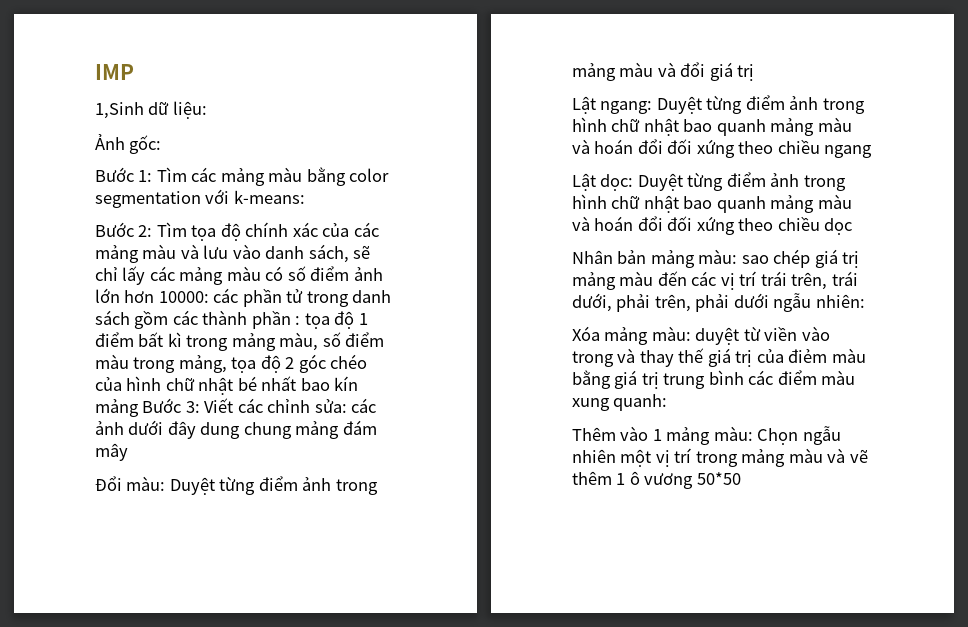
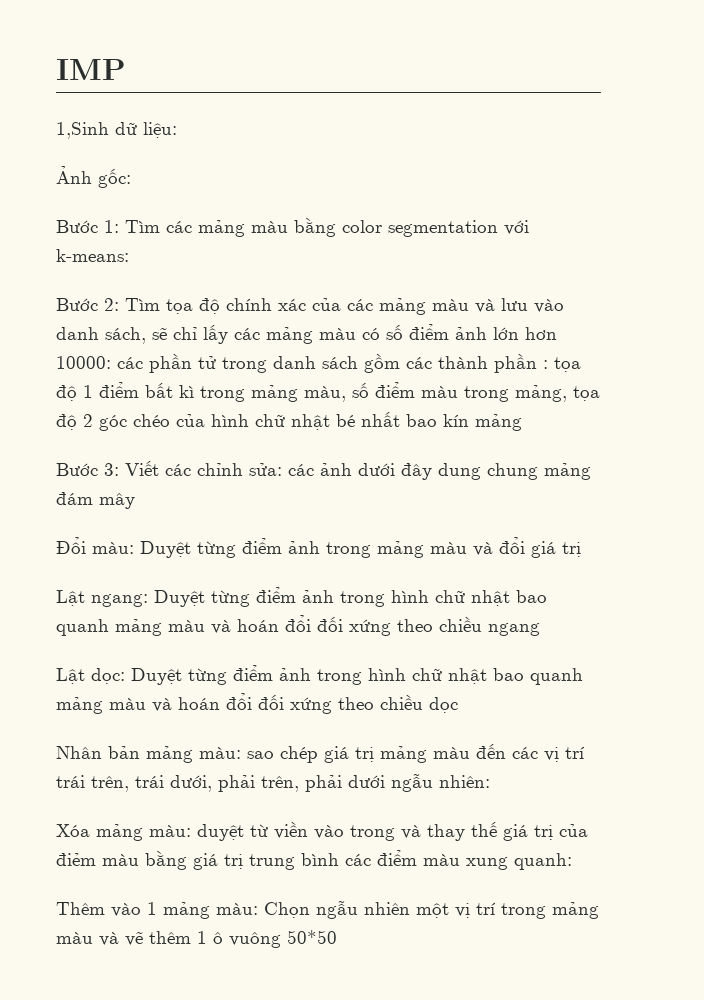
(139, 408) none -> (522, 422) //
[644,473,694,489] vương -> [229,932,281,948] vuông

